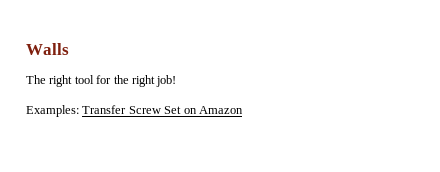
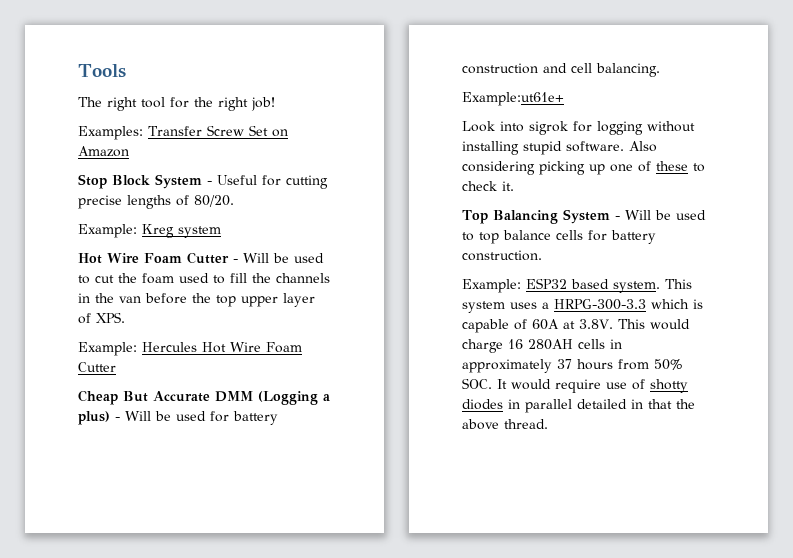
[26,43,69,55] Walls -> [78,64,126,78] Tools
(243, 110) none -> [78,174,328,189] [78,195,234,209] [78,224,221,238] [78,252,324,264] [78,273,330,284] [78,293,315,307] [78,312,125,324] [78,342,302,356] [78,362,116,372] [78,390,330,405] [78,411,278,425] [462,63,660,77] [462,92,564,106] [462,121,695,135] [462,141,657,155] [462,161,705,175] [462,181,514,191] [462,209,706,224] [462,230,656,244] [462,250,542,261] [462,278,692,293] [462,299,703,313] [462,319,690,333] [462,339,622,353] [462,359,683,373] [462,378,688,393] [462,399,695,413] [462,419,548,430] // Stop Block System - Useful for cutting precise lengths of 80/20. // Example: Kreg system // Hot Wire Foam Cutter - Will be used to cut the foam used to fill the channels in the van before the top upper layer of XPS. // Example: Hercules Hot Wire Foam Cutter // Cheap But Accurate DMM (Logging a plus) - Will be used for battery construction and cell balancing. // Example:ut61e+ // Look into sigrok for logging without installing stupid software. Also considering picking up one of these to check it. // Top Balancing System - Will be used to top balance cells for battery construction. // Example: ESP32 based system. This system uses a HRPG-300-3.3 which is capable of 60A at 3.8V. This would charge 16 280AH cells in approximately 37 hours from 50% SOC. It would require use of shotty diodes in parallel detailed in that the above thread.

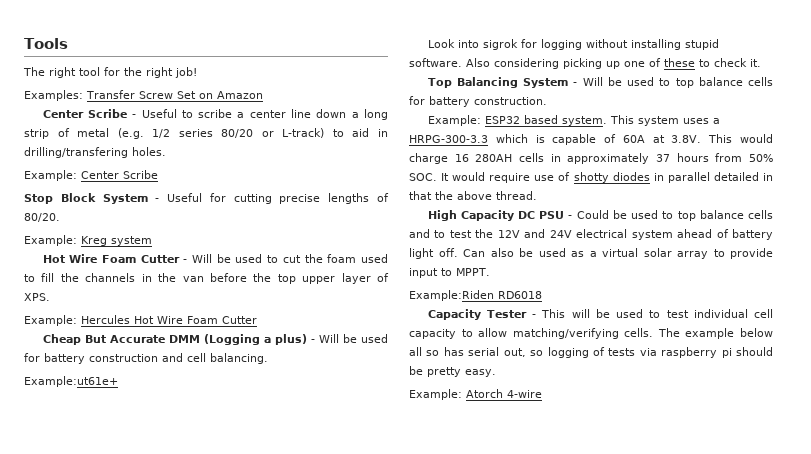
(129, 151) none -> [42,109,388,120] [24,128,389,139] [24,147,166,158] [24,170,158,181] // Center Scribe - Useful to scribe a center line down a long strip of metal (e.g. 1/2 series 80/20 or L-track) to aid in drilling/transfering holes. // Example: Center Scribe
(548, 424) none -> [427,210,773,221] [409,229,773,240] [409,248,773,259] [409,268,490,278] [409,290,542,301] [427,309,773,320] [409,328,773,339] [409,347,773,358] [409,366,496,377] [409,389,542,400] // High Capacity DC PSU - Could be used to top balance cells and to test the 12V and 24V electrical system ahead of battery light off. Can also be used as a virtual solar array to provide input to MPPT. // Example:Riden RD6018 // Capacity Tester - This will be used to test individual cell capacity to allow matching/verifying cells. The example below all so has serial out, so logging of tests via raspberry pi should be pretty easy. // Example: Atorch 4-wire

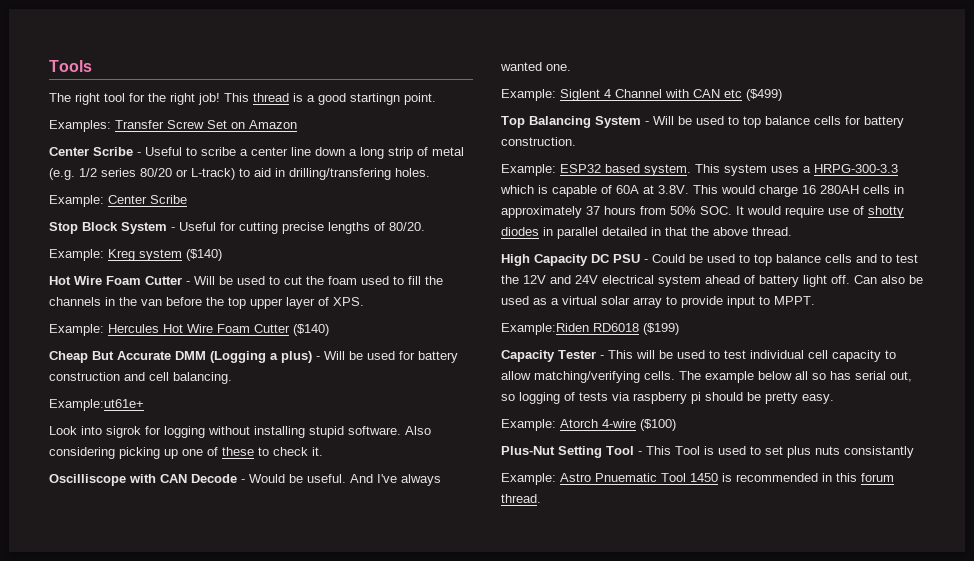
(197, 72) none -> [224,93,436,105] This thread is a good startingn point.
(152, 241) none -> [186,249,222,261] ($140)
(257, 320) none -> [293,324,329,336] ($140)
(761, 63) none -> [49,474,441,486] [500,62,571,71] [501,89,782,101] // Oscilliscope with CAN Decode - Would be useful. And I've always wanted one. // Example: Siglent 4 Channel with CAN etc ($499)
(542, 295) none -> [643,323,679,335] ($199)
(542, 394) none -> [640,419,676,431] [501,446,914,458] [501,473,894,485] [501,494,541,503] ($100) // Plus-Nut Setting Tool - This Tool is used to set plus nuts consistantly // Example: Astro Pnuematic Tool 1450 is recommended in this forum thread.

